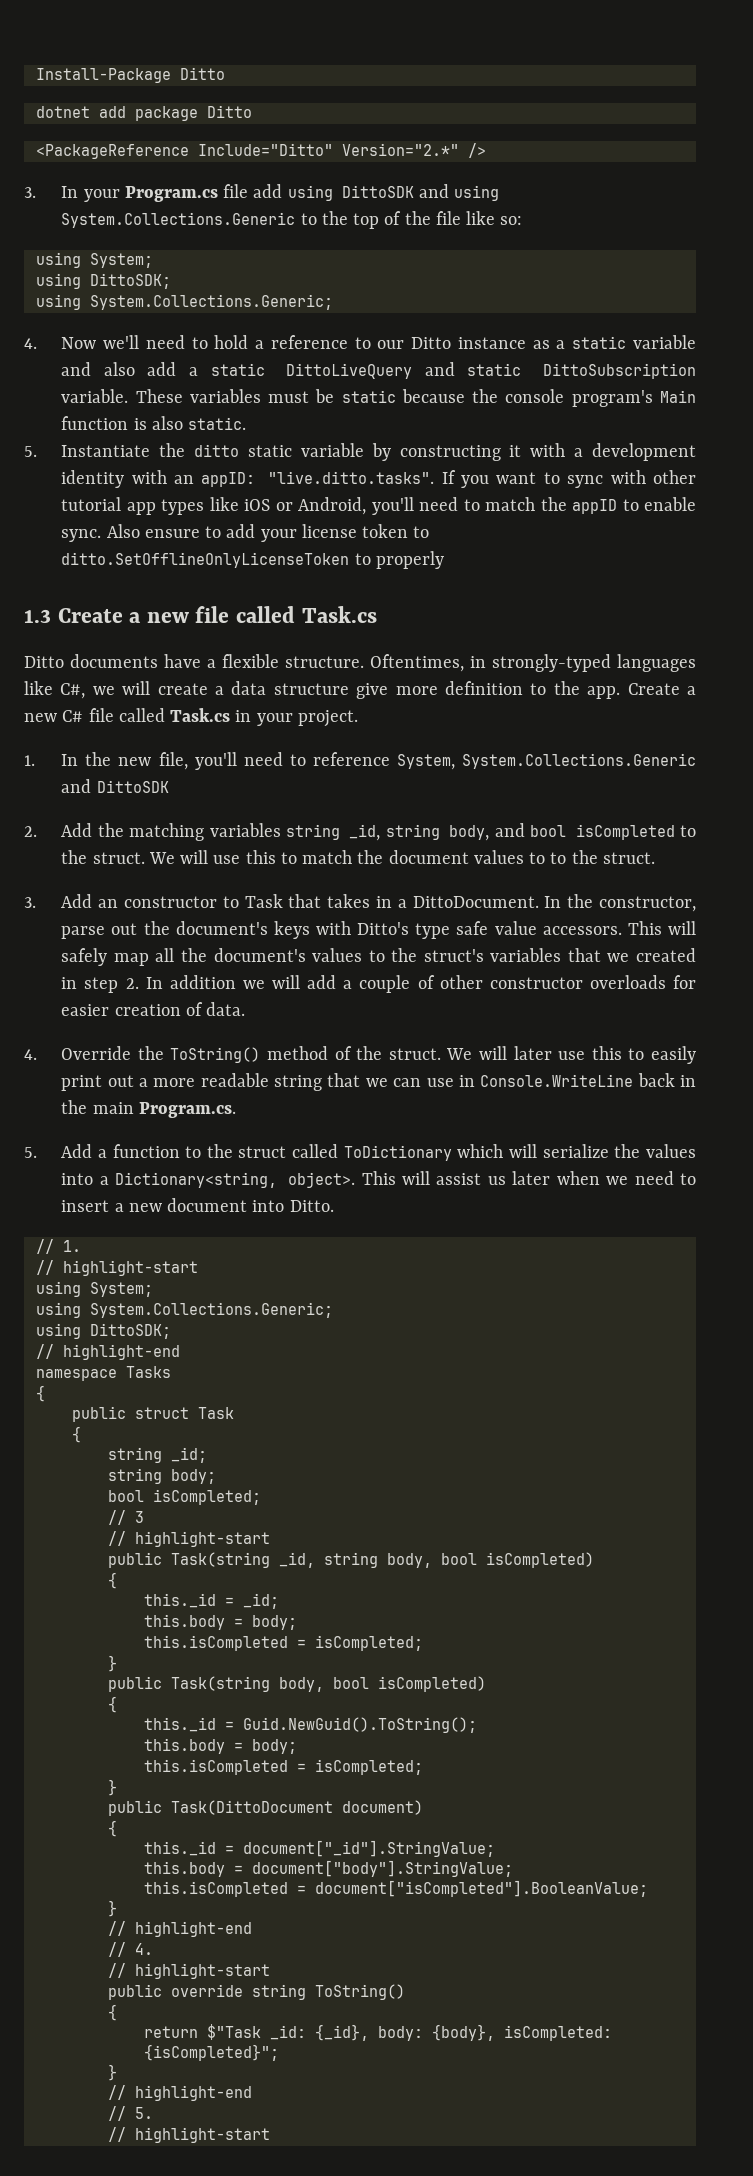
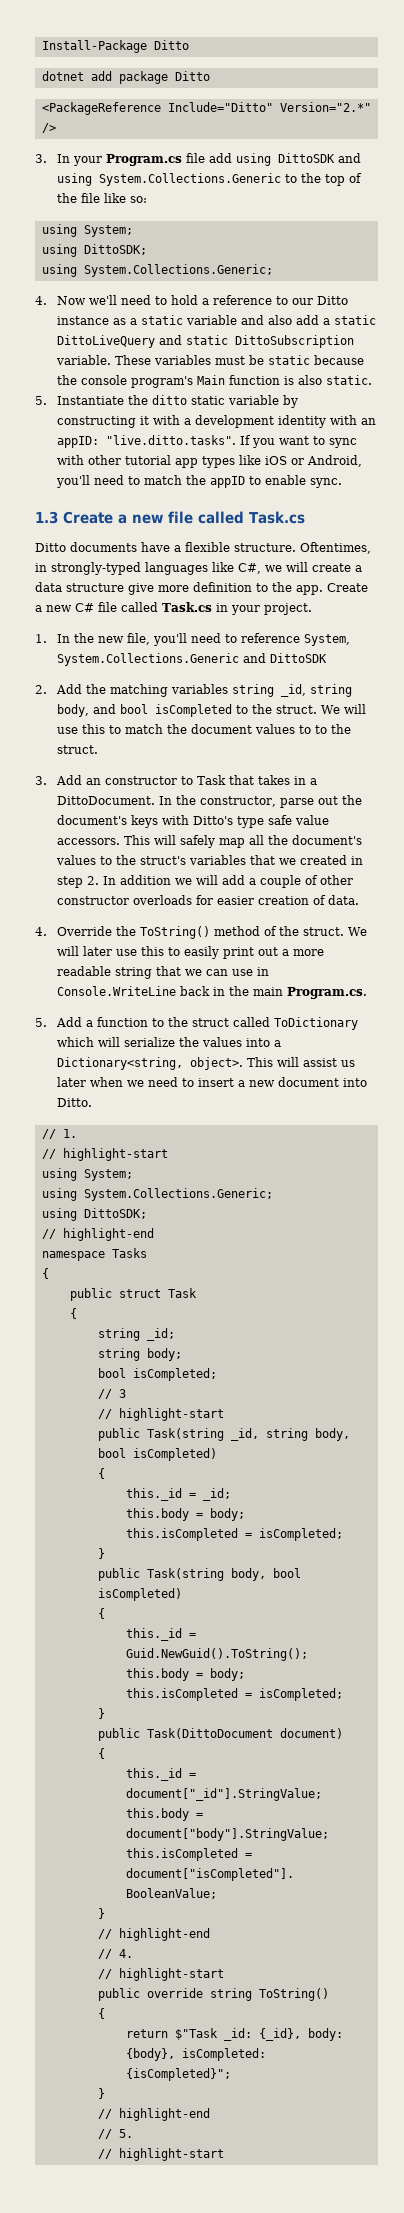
[106,524,430,542] [61,551,444,569] Also ensure to add your license token to ditto.SetOfflineOnlyLicenseToken to properly -> (342, 483) none

